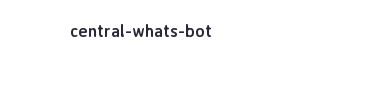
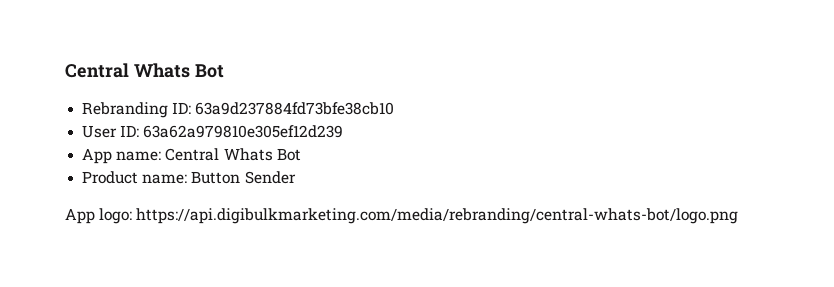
[70,24,212,37] central-whats-bot -> [65,63,224,78] [82,102,395,118] [82,125,344,138] [82,148,301,164] [82,171,296,184] [65,208,739,224] Central Whats Bot // Rebranding ID: 63a9d237884fd73bfe38cb10 // User ID: 63a62a979810e305ef12d239 // App name: Central Whats Bot // Product name: Button Sender // App logo: https://api.digibulkmarketing.com/media/rebranding/central-whats-bot/logo.png

